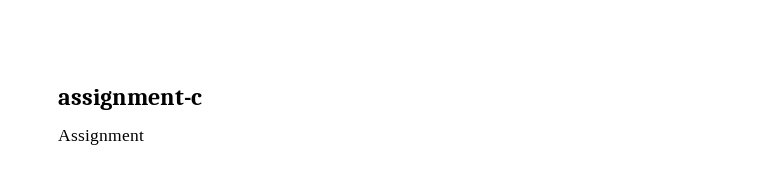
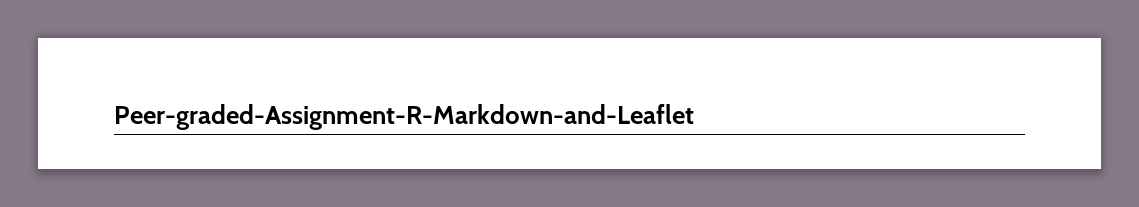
[58,89,202,110] [58,130,144,145] assignment-c // Assignment -> [114,104,694,130] Peer-graded-Assignment-R-Markdown-and-Leaflet

